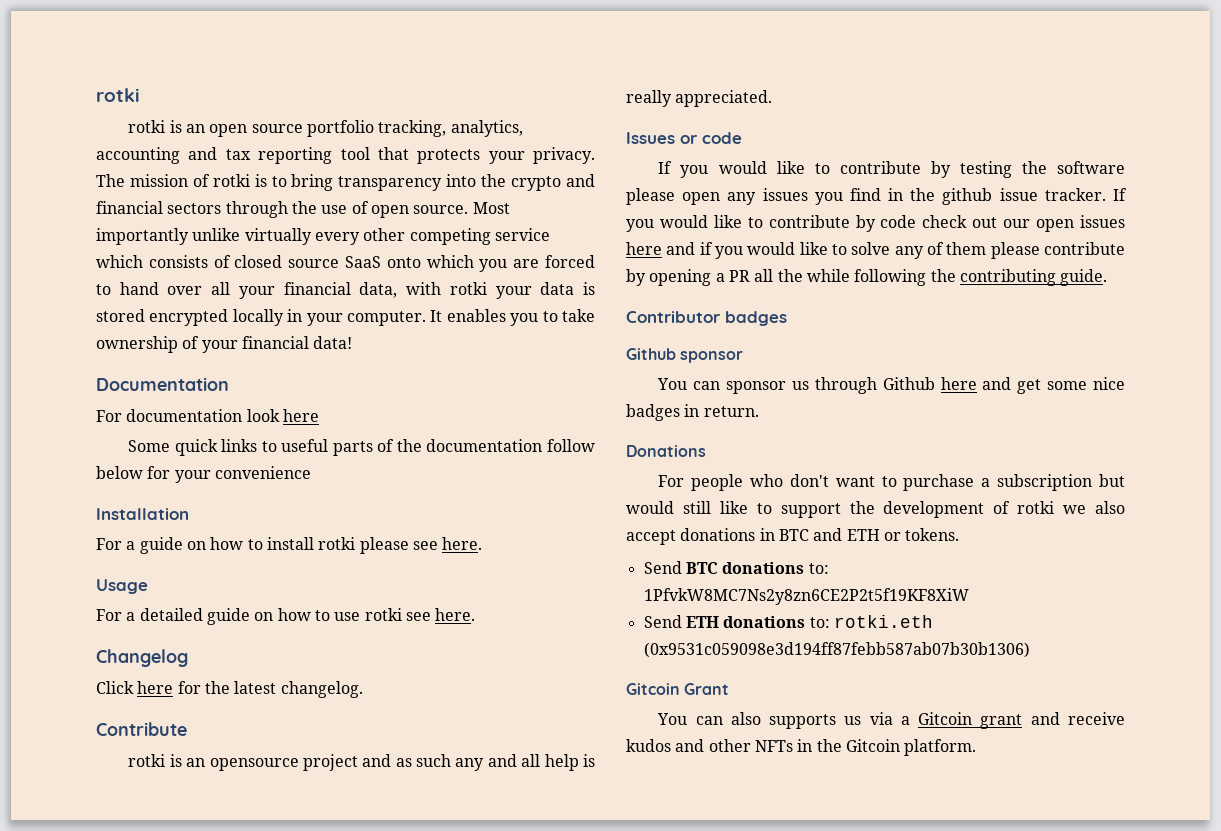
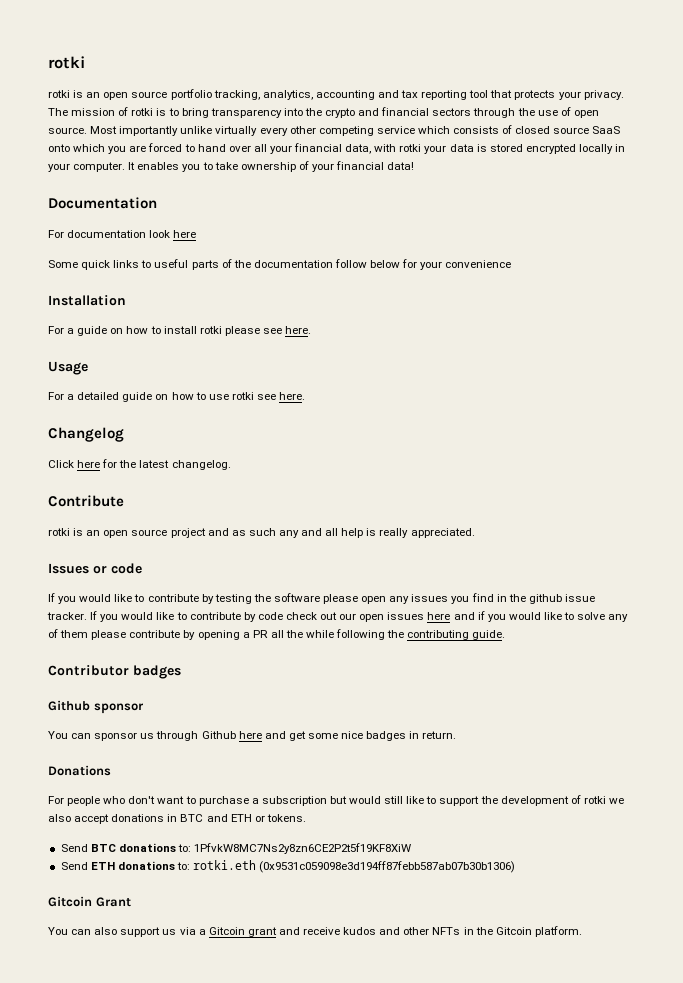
[209,758,299,771] opensource -> [103,529,168,538] open source
[769,714,837,729] supports -> [120,927,161,937] support

